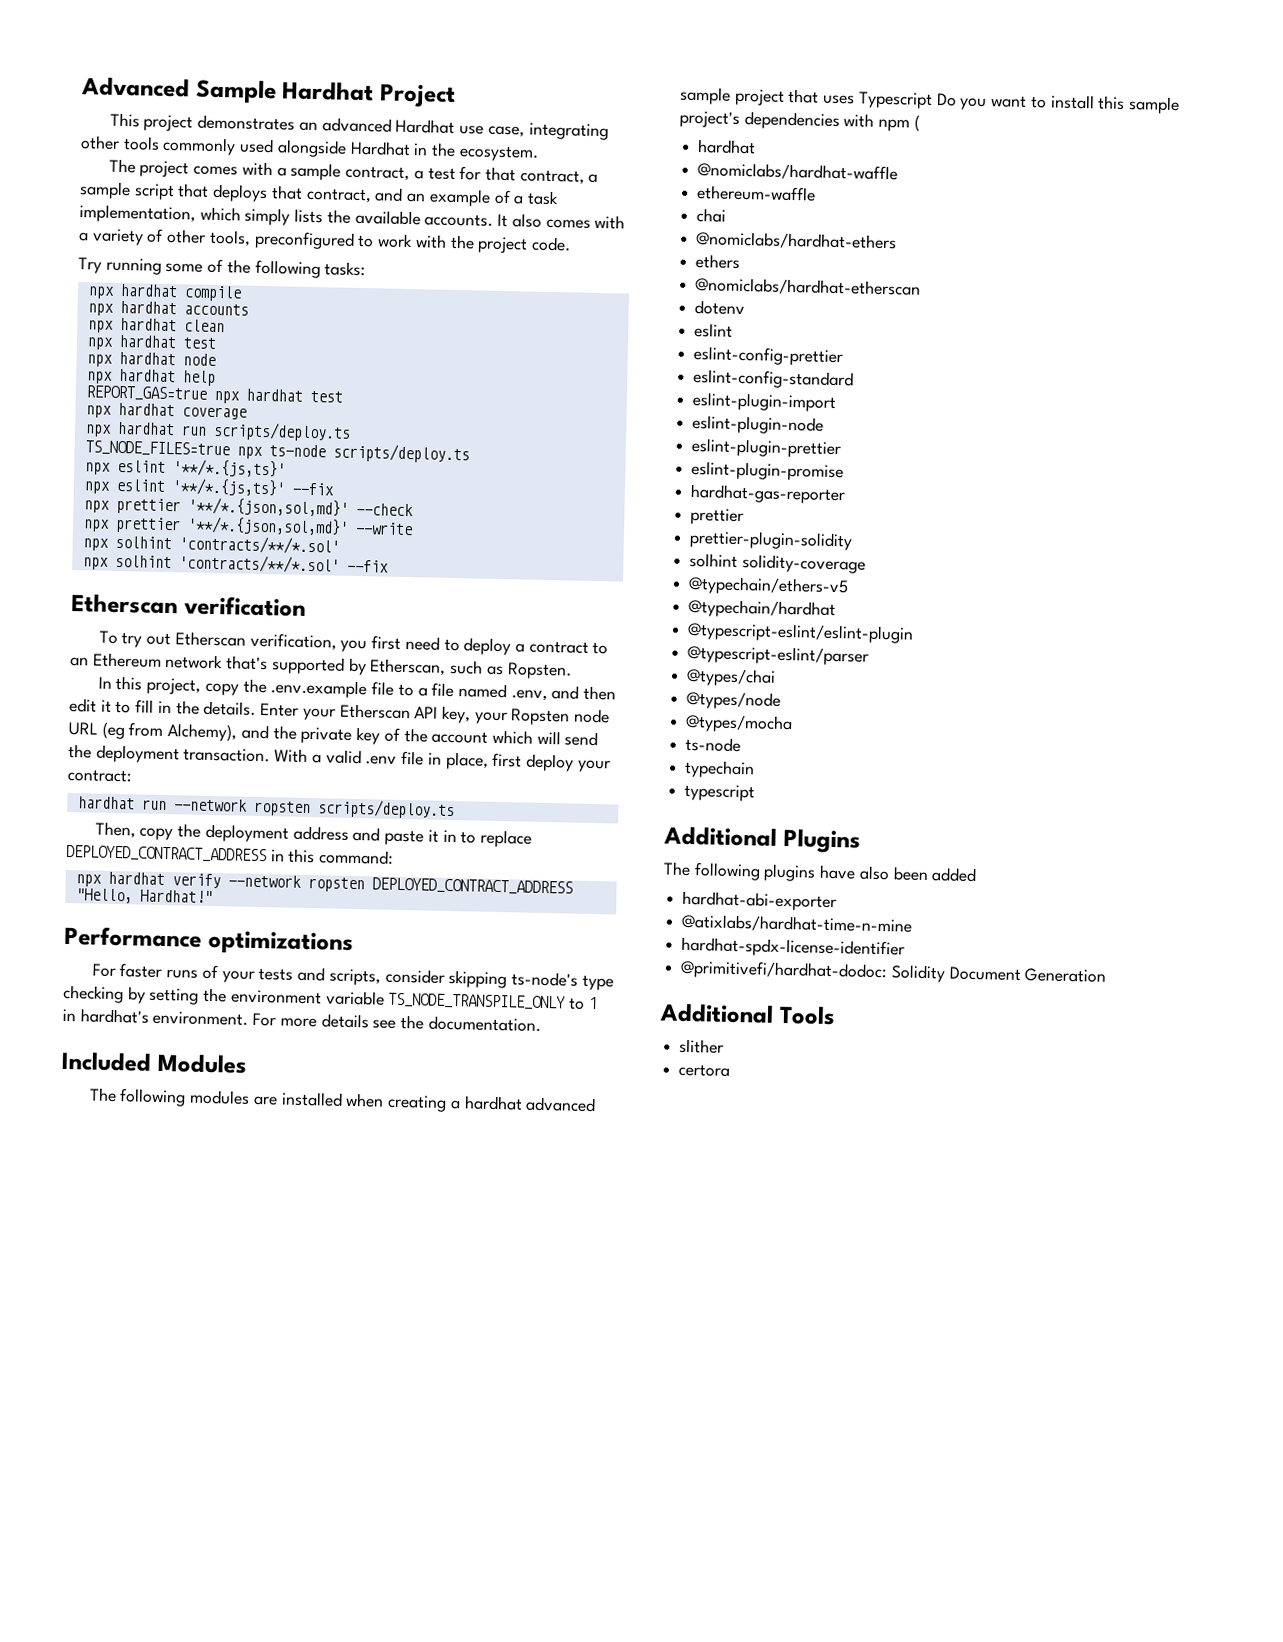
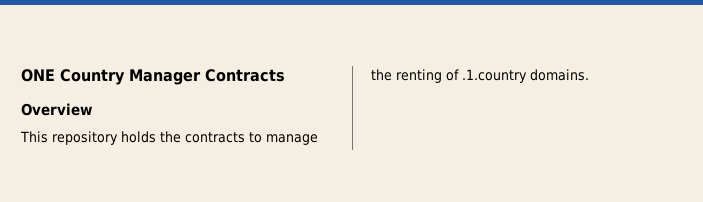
[81,77,456,108] [109,112,609,141] [80,135,539,162] [108,158,599,185] [79,181,559,207] [79,204,626,230] [79,228,571,254] [78,257,367,279] [87,283,242,302] [87,300,249,316] [87,317,225,333] [86,334,217,350] [86,351,216,367] [86,368,216,386] [85,385,343,404] [85,402,247,420] [84,421,351,442] [84,440,470,464] [84,459,286,478] [83,478,335,497] [83,497,413,517] [82,516,413,536] [82,535,340,555] [82,554,389,574] [71,594,306,617] [98,630,609,656] [70,652,572,680] [97,675,617,702] [69,697,611,726] [68,721,599,747] [68,743,611,773] [67,768,132,783] [77,796,455,820] [94,821,532,848] [66,844,395,865] [75,871,573,896] [75,888,213,904] [64,925,354,956] [91,963,614,991] [63,984,598,1011] [62,1008,541,1032] [61,1051,247,1074] [89,1087,597,1113] [680,86,1180,115] [679,110,920,132] [698,139,757,155] [697,162,899,182] [697,185,817,202] [696,208,727,223] [696,231,898,251] [695,254,741,269] [695,277,922,297] [694,300,746,316] [694,322,734,338] [693,345,844,367] [693,368,855,390] [692,391,837,412] [692,414,825,435] [691,437,842,459] [691,460,845,482] [690,483,847,505] [690,507,745,526] [689,529,854,551] [689,552,866,574] [688,575,850,597] [688,598,837,620] [687,621,915,644] [687,644,870,666] [686,667,777,687] [686,690,782,710] [685,713,794,734] [685,736,742,753] [684,759,756,779] [684,783,756,802] [663,826,861,854] [663,861,978,883] [682,890,838,912] [681,913,914,934] [681,936,906,959] [680,959,1107,983] [659,1003,836,1026] [679,1038,725,1054] [678,1063,731,1077] Advanced Sample Hardhat Project // This project demonstrates an advanced Hardhat use case, integrating other tools commonly used alongside Hardhat in the ecosystem. // The project comes with a sample contract, a test for that contract, a sample script that deploys that contract, and an example of a task implementation, which simply lists the available accounts. It also comes with a variety of other tools, preconfigured to work with the project code. // Try running some of the following tasks: // npx hardhat compile // npx hardhat accounts // npx hardhat clean // npx hardhat test // npx hardhat node // npx hardhat help // REPORT_GAS=true npx hardhat test // npx hardhat coverage // npx hardhat run scripts/deploy.ts // TS_NODE_FILES=true npx ts-node scripts/deploy.ts // npx eslint '**/*.{js,ts}' // npx eslint '**/*.{js,ts}' --fix // npx prettier '**/*.{json,sol,md}' --check // npx prettier '**/*.{json,sol,md}' --write // npx solhint 'contracts/**/*.sol' // npx solhint 'contracts/**/*.sol' --fix // Etherscan verification // To try out Etherscan verification, you first need to deploy a contract to an Ethereum network that's supported by Etherscan, such as Ropsten. // In this project, copy the .env.example file to a file named .env, and then edit it to fill in the details. Enter your Etherscan API key, your Ropsten node URL (eg from Alchemy), and the private key of the account which will send the deployment transaction. With a valid .env file in place, first deploy your contract: // hardhat run --network ropsten scripts/deploy.ts // Then, copy the deployment address and paste it in to replace DEPLOYED_CONTRACT_ADDRESS in this command: // npx hardhat verify --network ropsten DEPLOYED_CONTRACT_ADDRESS "Hello, Hardhat!" // Performance optimizations // For faster runs of your tests and scripts, consider skipping ts-node's type checking by setting the environment variable TS_NODE_TRANSPILE_ONLY to 1 in hardhat's environment. For more details see the documentation. // Included Modules // The following modules are installed when creating a hardhat advanced sample project that uses Typescript Do you want to install this sample project's dependencies with npm ( // hardhat // @nomiclabs/hardhat-waffle // ethereum-waffle // chai // @nomiclabs/hardhat-ethers // ethers // @nomiclabs/hardhat-etherscan // dotenv // eslint // eslint-config-prettier // eslint-config-standard // eslint-plugin-import // eslint-plugin-node // eslint-plugin-prettier // eslint-plugin-promise // hardhat-gas-reporter // prettier // prettier-plugin-solidity // solhint solidity-coverage // @typechain/ethers-v5 // @typechain/hardhat // @typescript-eslint/eslint-plugin // @typescript-eslint/parser // @types/chai // @types/node // @types/mocha // ts-node // typechain // typescript // Additional Plugins // The following plugins have also been added // hardhat-abi-exporter // @atixlabs/hardhat-time-n-mine // hardhat-spdx-license-identifier // @primitivefi/hardhat-dodoc: Solidity Document Generation // Additional Tools // slither // certora -> [21,69,285,85] [21,103,92,116] [20,131,318,145] [371,69,589,83] ONE Country Manager Contracts // Overview // This repository holds the contracts to manage the renting of .1.country domains.

